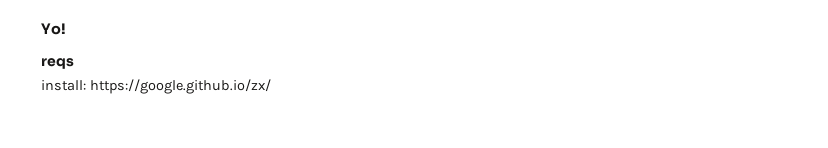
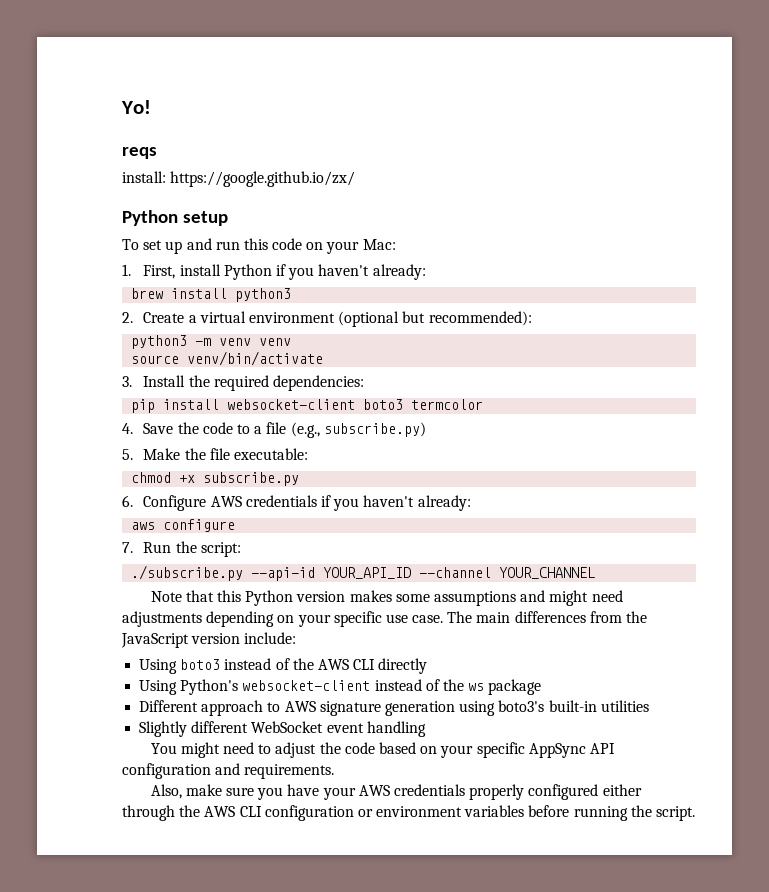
(271, 86) none -> [122,210,229,226] [122,238,396,254] [122,264,426,280] [131,288,292,302] [122,311,532,327] [131,335,292,349] [131,351,324,366] [122,375,364,391] [131,399,484,413] [122,422,426,438] [122,448,308,460] [131,472,300,486] [122,495,471,511] [131,519,236,532] [122,541,241,557] [131,565,596,581] [150,590,623,606] [122,611,648,627] [121,632,297,648] [139,658,428,674] [139,679,542,695] [139,700,649,716] [139,721,426,737] [150,742,615,758] [122,763,335,779] [150,784,642,800] [122,805,696,821] // Python setup // To set up and run this code on your Mac: // 1. First, install Python if you haven't already: // brew install python3 // 2. Create a virtual environment (optional but recommended): // python3 -m venv venv // source venv/bin/activate // 3. Install the required dependencies: // pip install websocket-client boto3 termcolor // 4. Save the code to a file (e.g., subscribe.py) // 5. Make the file executable: // chmod +x subscribe.py // 6. Configure AWS credentials if you haven't already: // aws configure // 7. Run the script: // ./subscribe.py --api-id YOUR_API_ID --channel YOUR_CHANNEL // Note that this Python version makes some assumptions and might need adjustments depending on your specific use case. The main differences from the JavaScript version include: // Using boto3 instead of the AWS CLI directly // Using Python's websocket-client instead of the ws package // Different approach to AWS signature generation using boto3's built-in utilities // Slightly different WebSocket event handling // You might need to adjust the code based on your specific AppSync API configuration and requirements. // Also, make sure you have your AWS credentials properly configured either through the AWS CLI configuration or environment variables before running the script.

